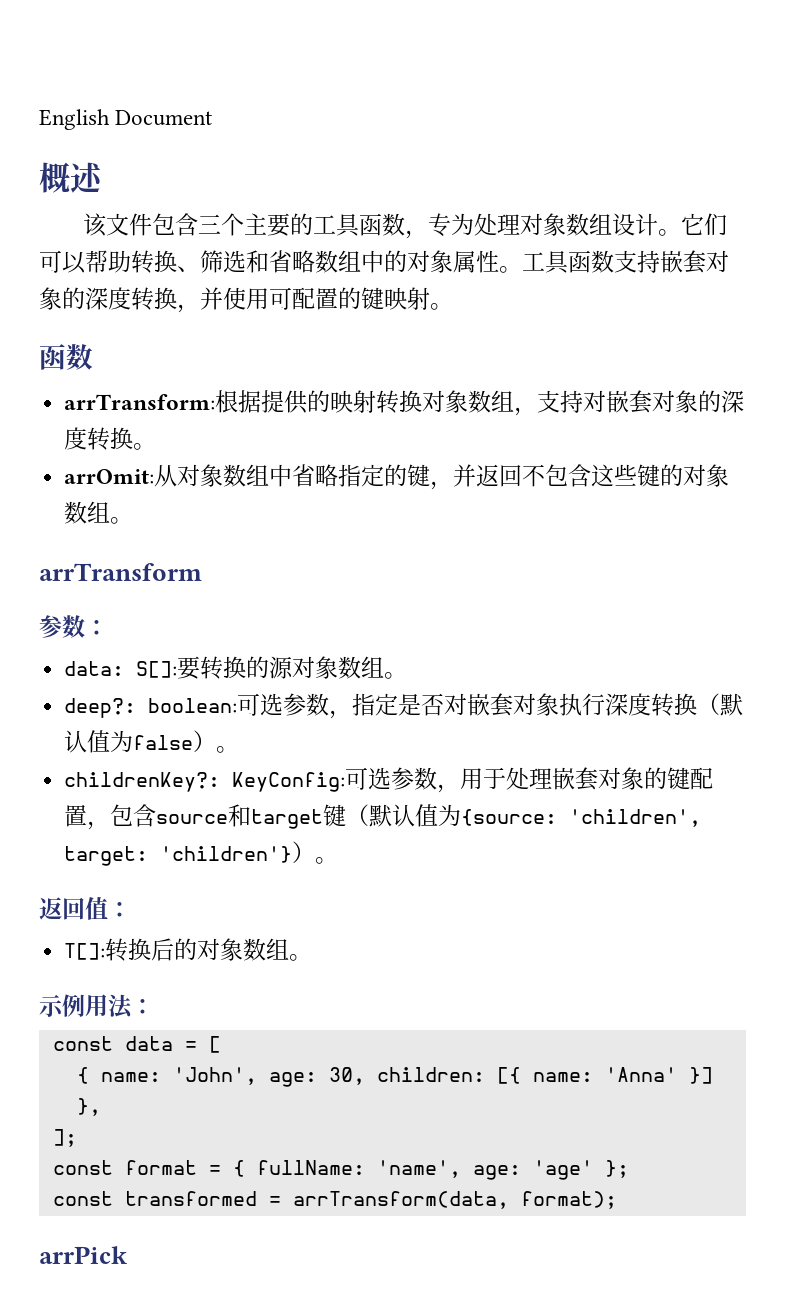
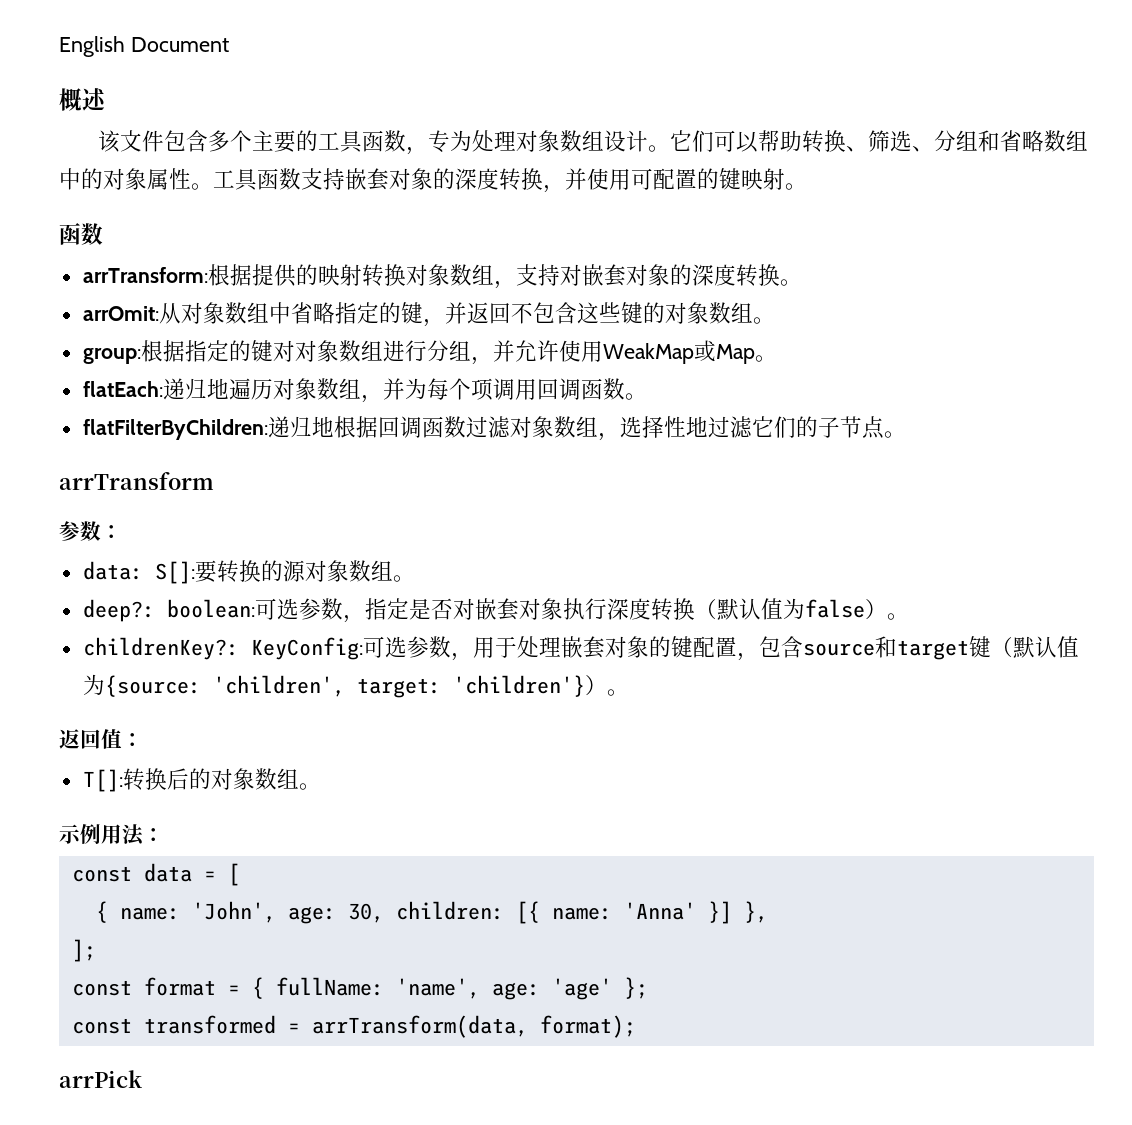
[198,214,222,234] 三 -> [208,130,231,152] 多
(246, 261) none -> [912,130,979,152] 、分组
(134, 520) none -> [82,340,777,365] [82,378,647,403] [82,416,906,441] // group:根据指定的键对对象数组进行分组，并允许使用WeakMap或Map。 // flatEach:递归地遍历对象数组，并为每个项调用回调函数。 // flatFilterByChildren:递归地根据回调函数过滤对象数组，选择性地过滤它们的子节点。

